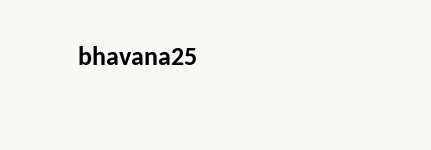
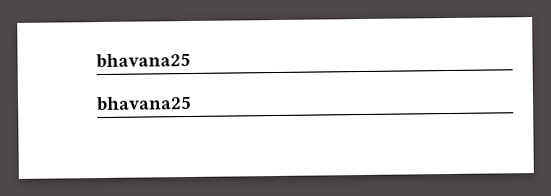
[78,46,197,65] bhavana25 -> [96,52,191,69] [96,95,192,112] bhavana25 // bhavana25

